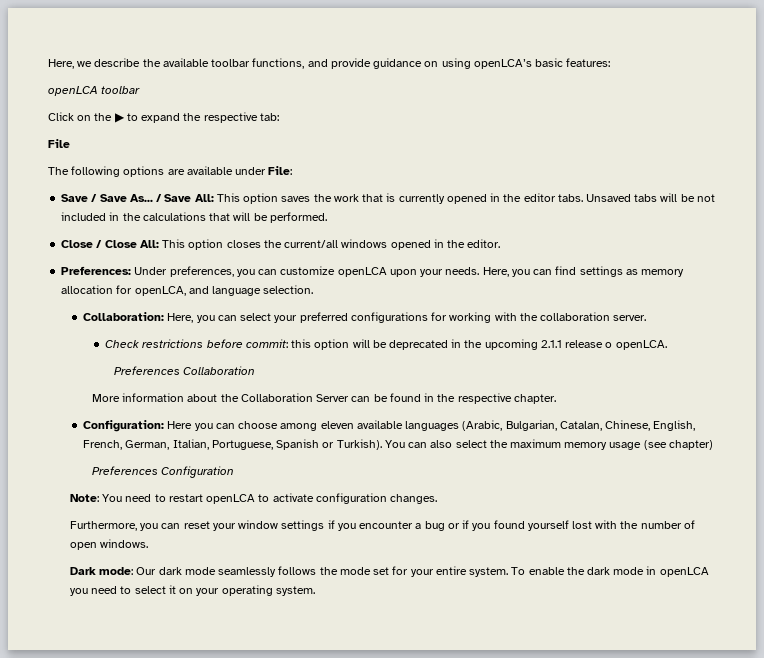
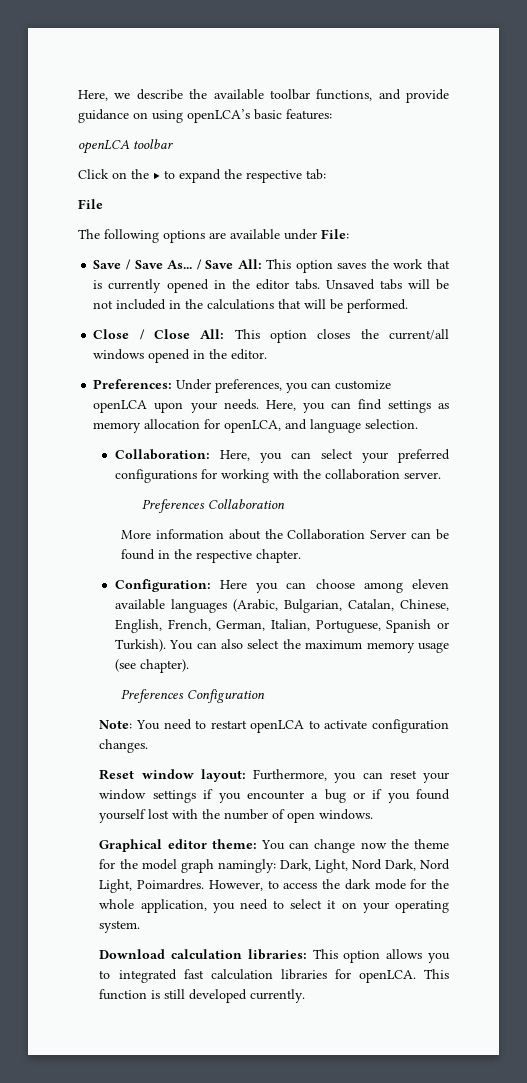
[105,339,667,350] // Check restrictions before commit: this option will be deprecated in the upcoming 2.1.1 release o openLCA. -> (441, 475) none
[668,440,713,450] chapter) -> [139,659,189,673] chapter).
(438, 499) none -> [99,769,246,782] Reset window layout:
[69,566,709,577] Dark mode: Our dark mode seamlessly follows the mode set for your entire system. To enable the dark mode in openLCA -> [99,839,449,853] [99,859,451,873] [99,879,449,893] [99,899,207,913] Graphical editor theme: You can change now the theme for the model graph namingly: Dark, Light, Nord Dark, Nord Light, Poimardres. However, to access the dark mode for the whole application,
(315, 591) none -> [99,949,450,963] [99,969,449,983] [99,989,306,1003] // Download calculation libraries: This option allows you to integrated fast calculation libraries for openLCA. This function is still developed currently.

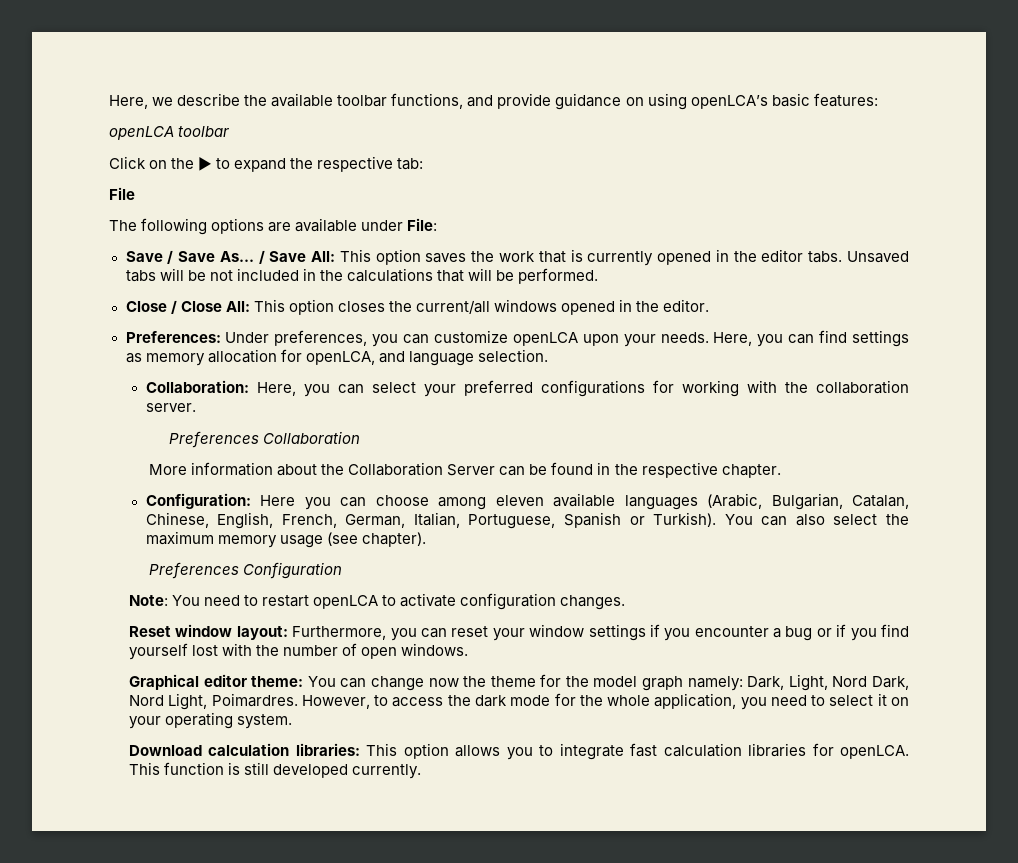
[416,789,451,800] found -> [881,624,910,637] find
[217,859,276,873] namingly: -> [687,676,743,691] namely:
[118,969,177,983] integrated -> [559,743,624,760] integrate

